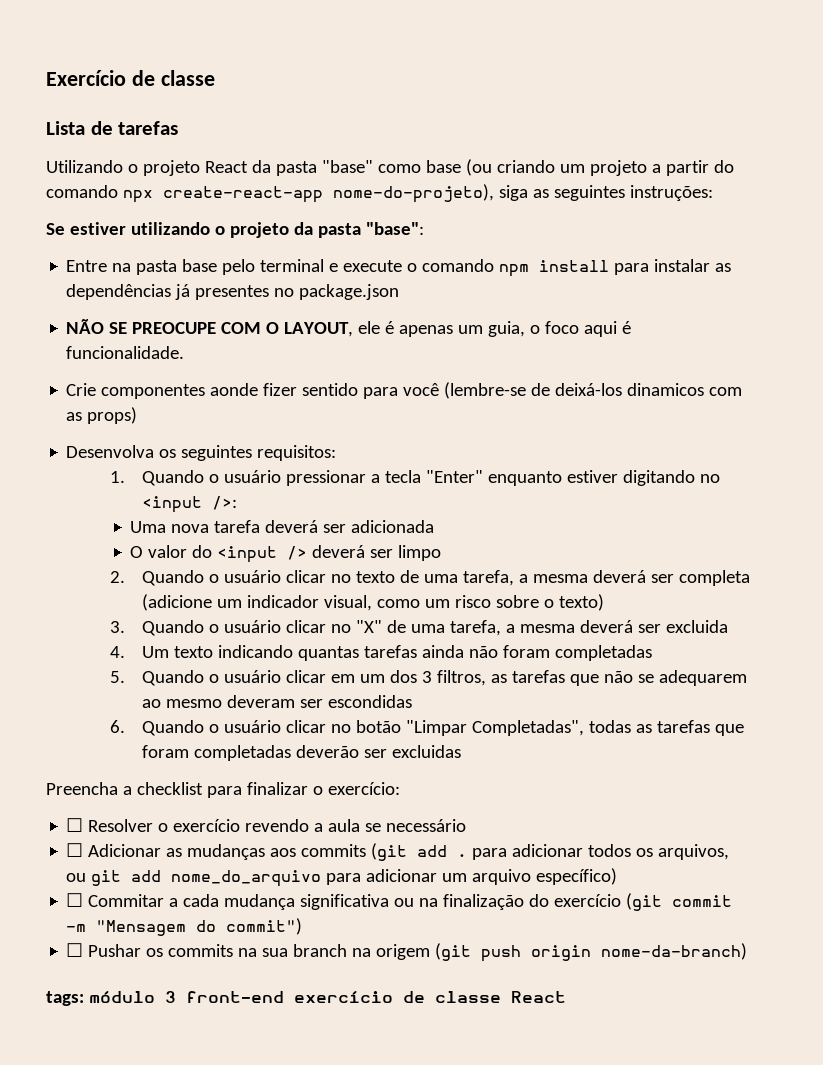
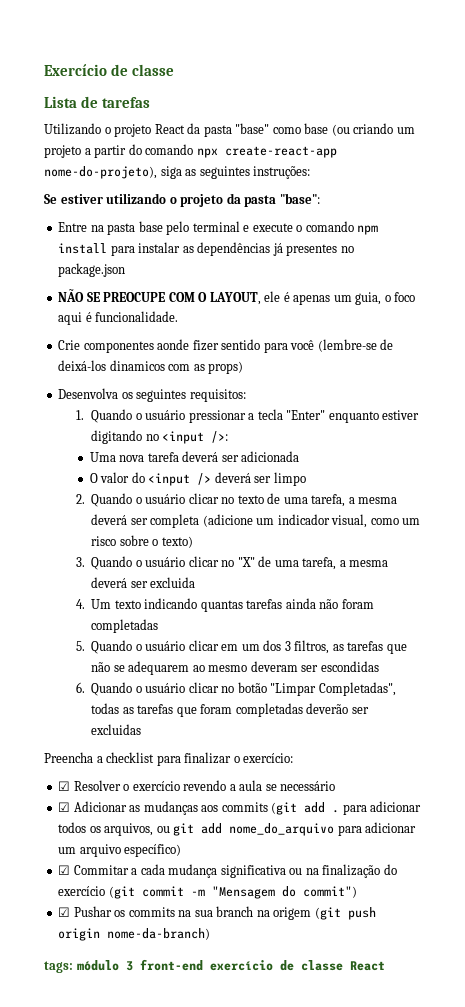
[66,818,84,832] ☐ -> [58,781,71,791] ☑
[66,843,84,857] ☐ -> [58,802,71,812] ☑
[66,893,84,907] ☐ -> [58,865,71,875] ☑
[66,943,84,957] ☐ -> [58,907,71,917] ☑

